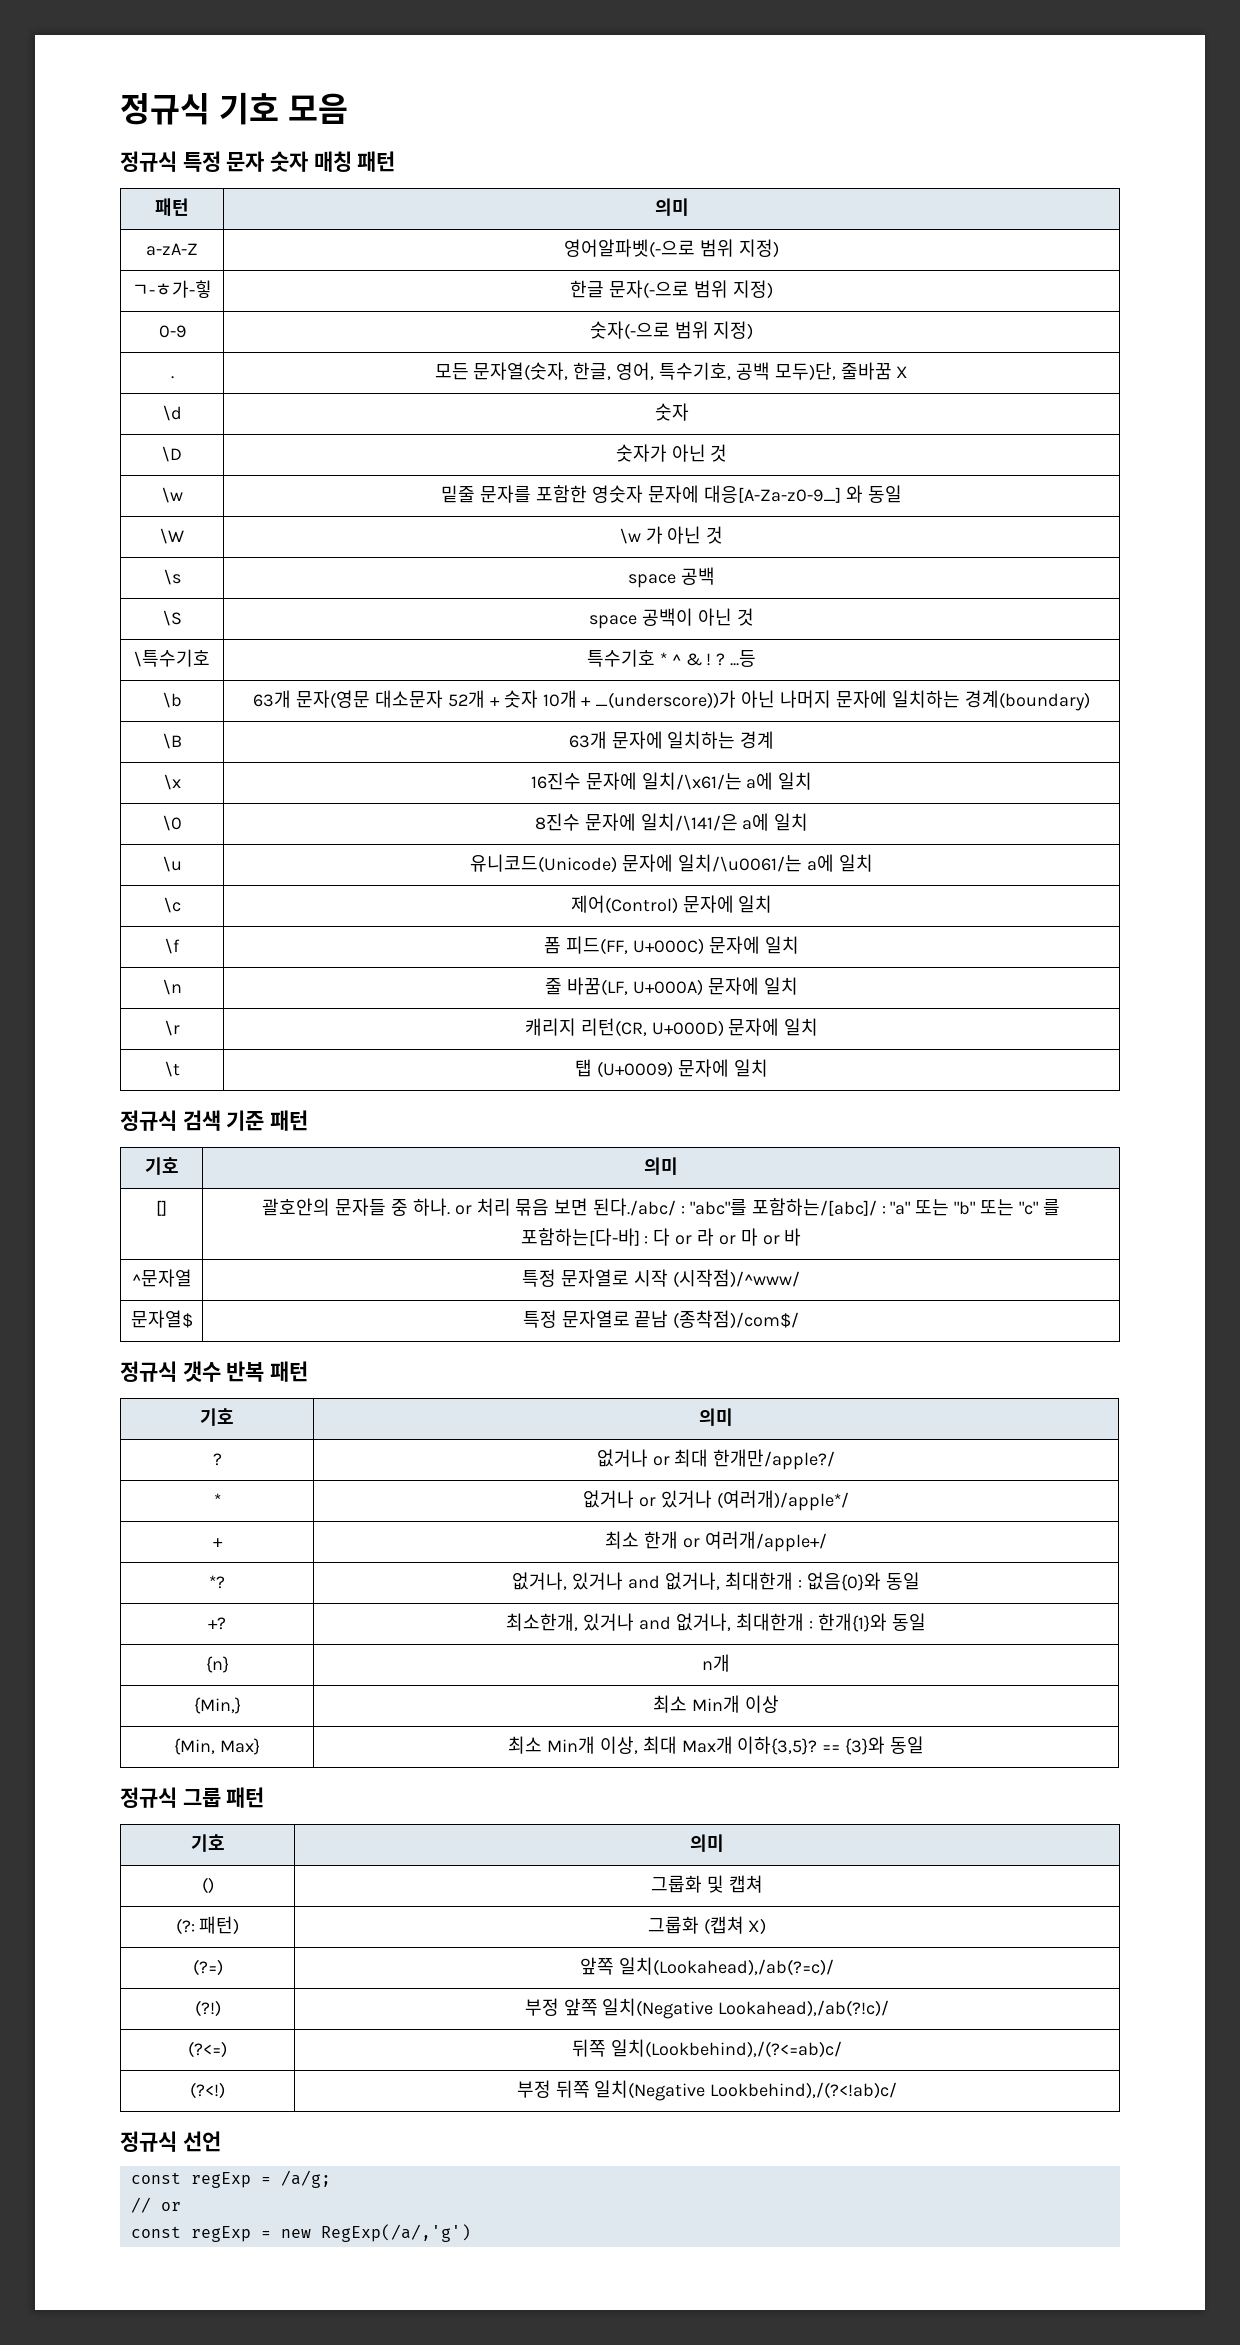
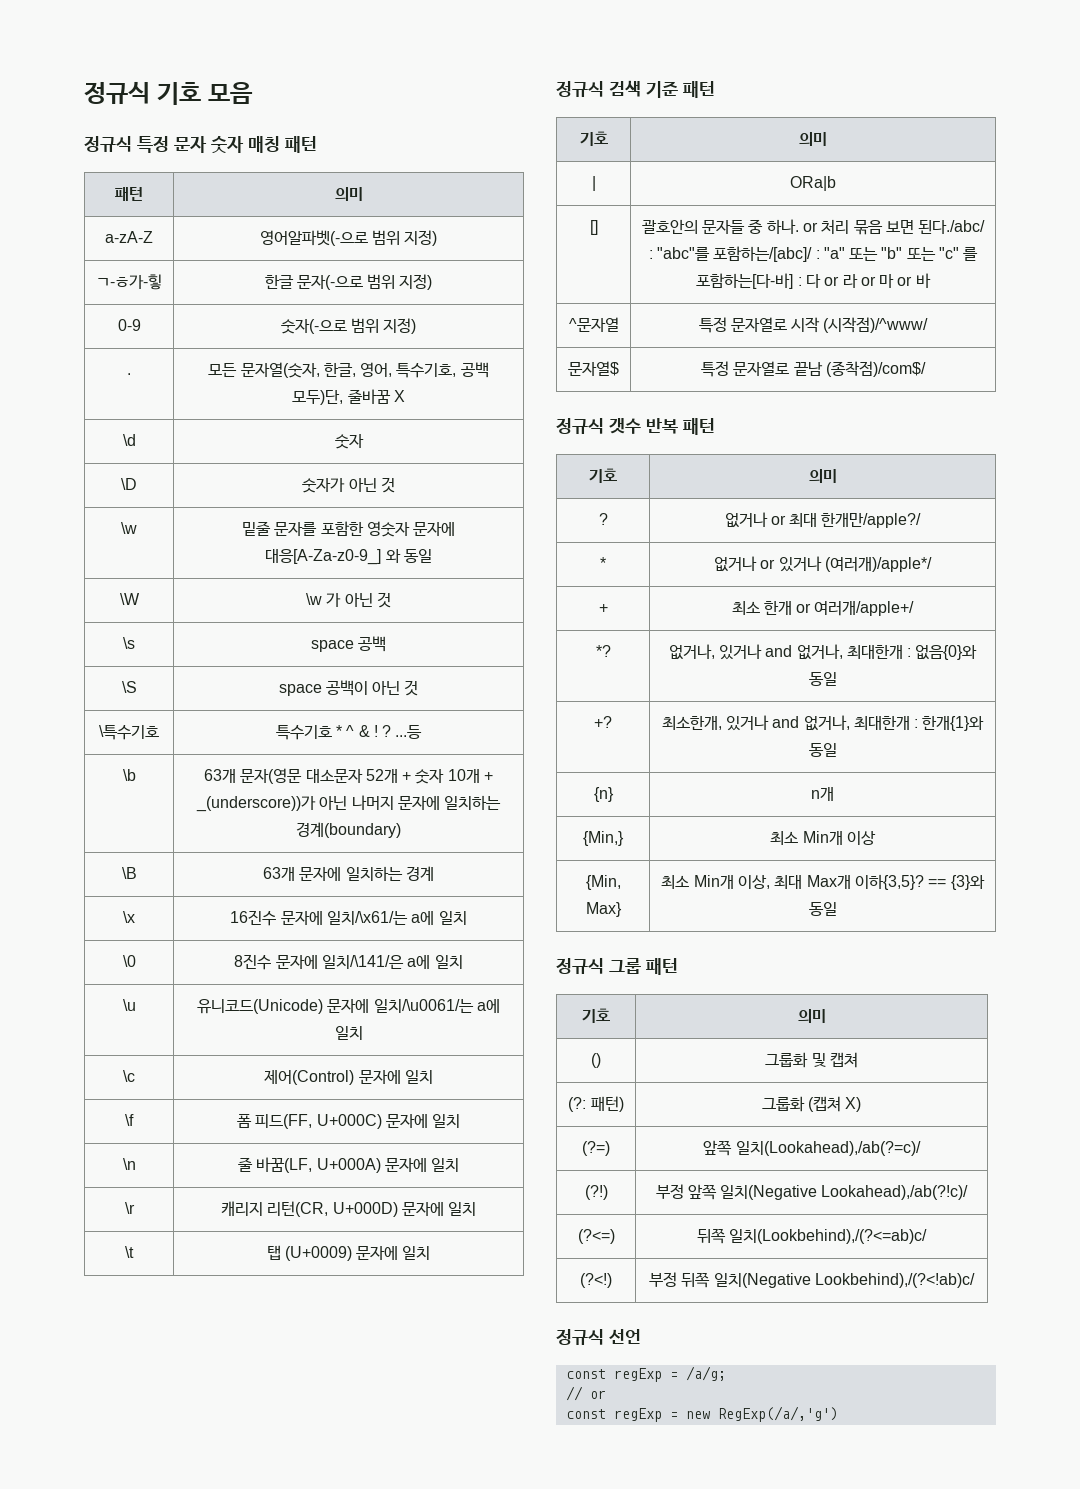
(678, 1166) none -> [591,176,596,191] [790,176,836,191] // | | ORa|b

